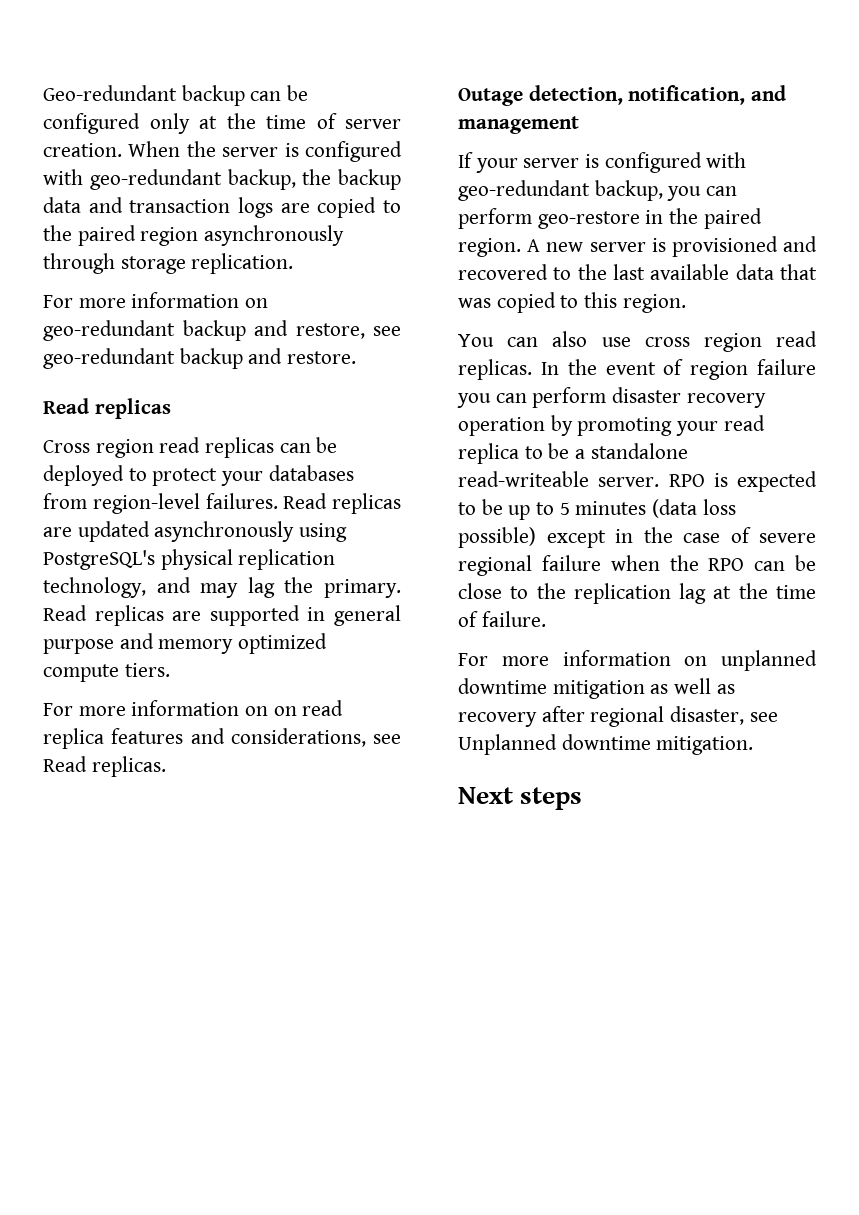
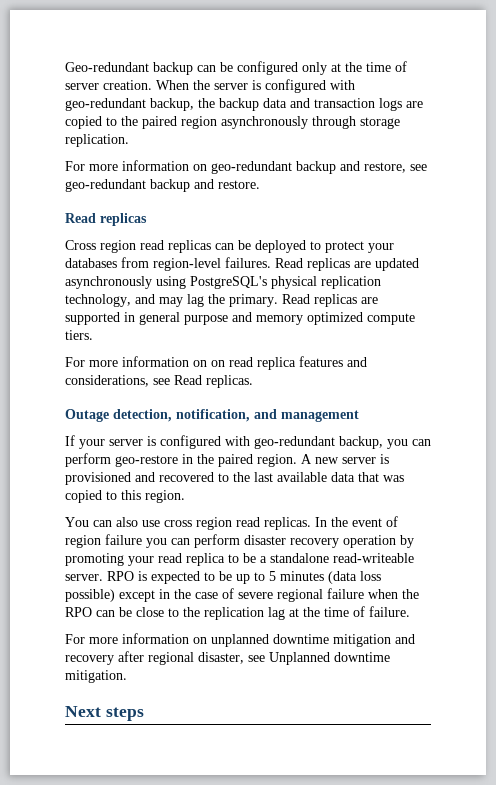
[650,678,735,694] as well as -> [395,634,415,644] and

